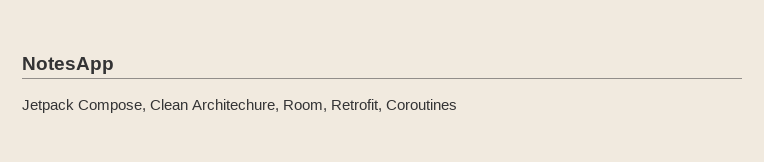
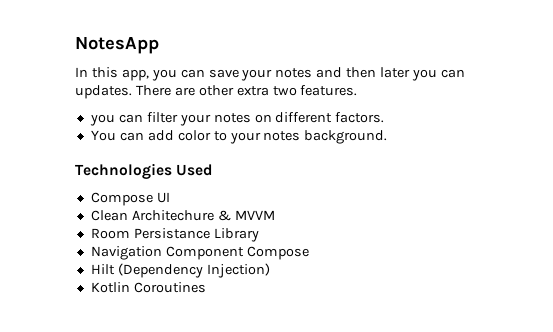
[22,99,383,113] Jetpack Compose, Clean Architechure, Room, Retrofit, -> [75,67,465,81] [75,85,358,99] [89,112,385,126] [90,130,388,144] [75,163,214,179] [90,192,170,206] [90,210,275,221] [90,228,259,242] [90,246,309,260] [90,263,270,278] [90,282,130,293] In this app, you can save your notes and then later you can updates. There are other extra two features. // you can filter your notes on different factors. // You can add color to your notes background. // Technologies Used // Compose UI // Clean Architechure & MVVM // Room Persistance Library // Navigation Component Compose // Hilt (Dependency Injection) // Kotlin

